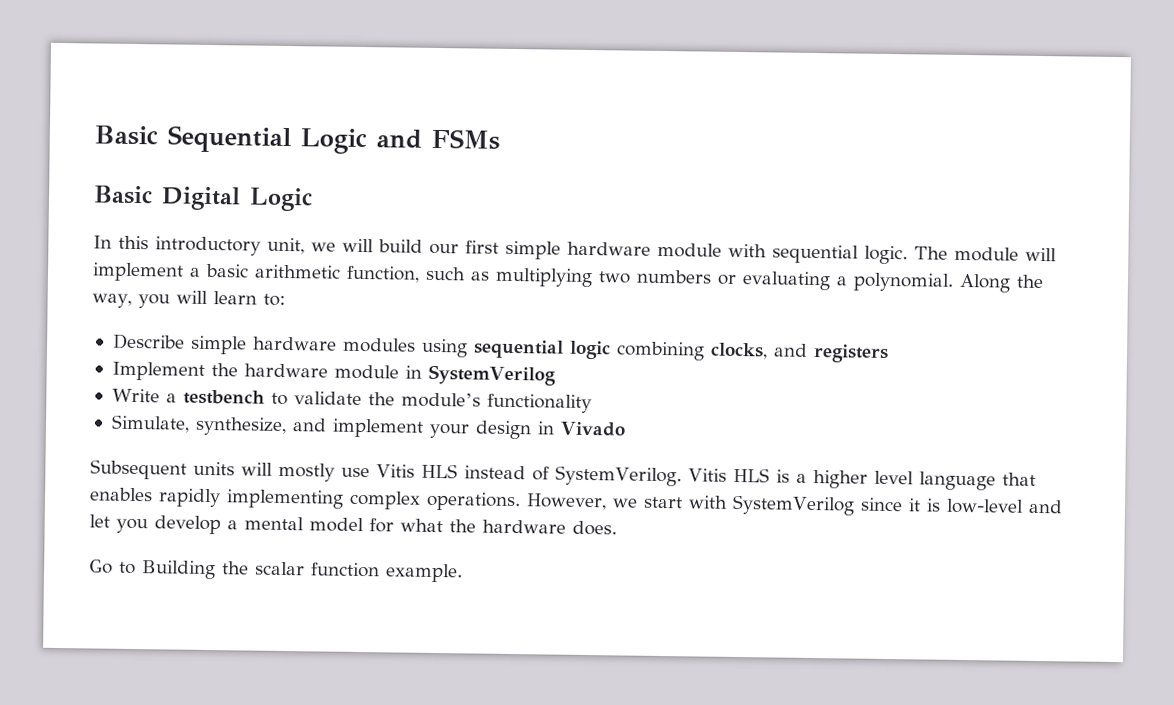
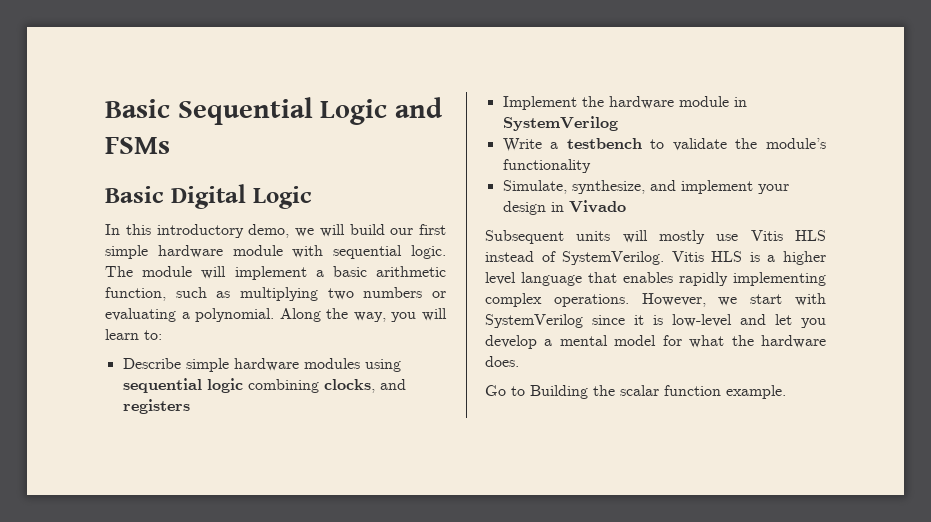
[267,237,305,255] unit, -> [248,224,290,238] demo,

